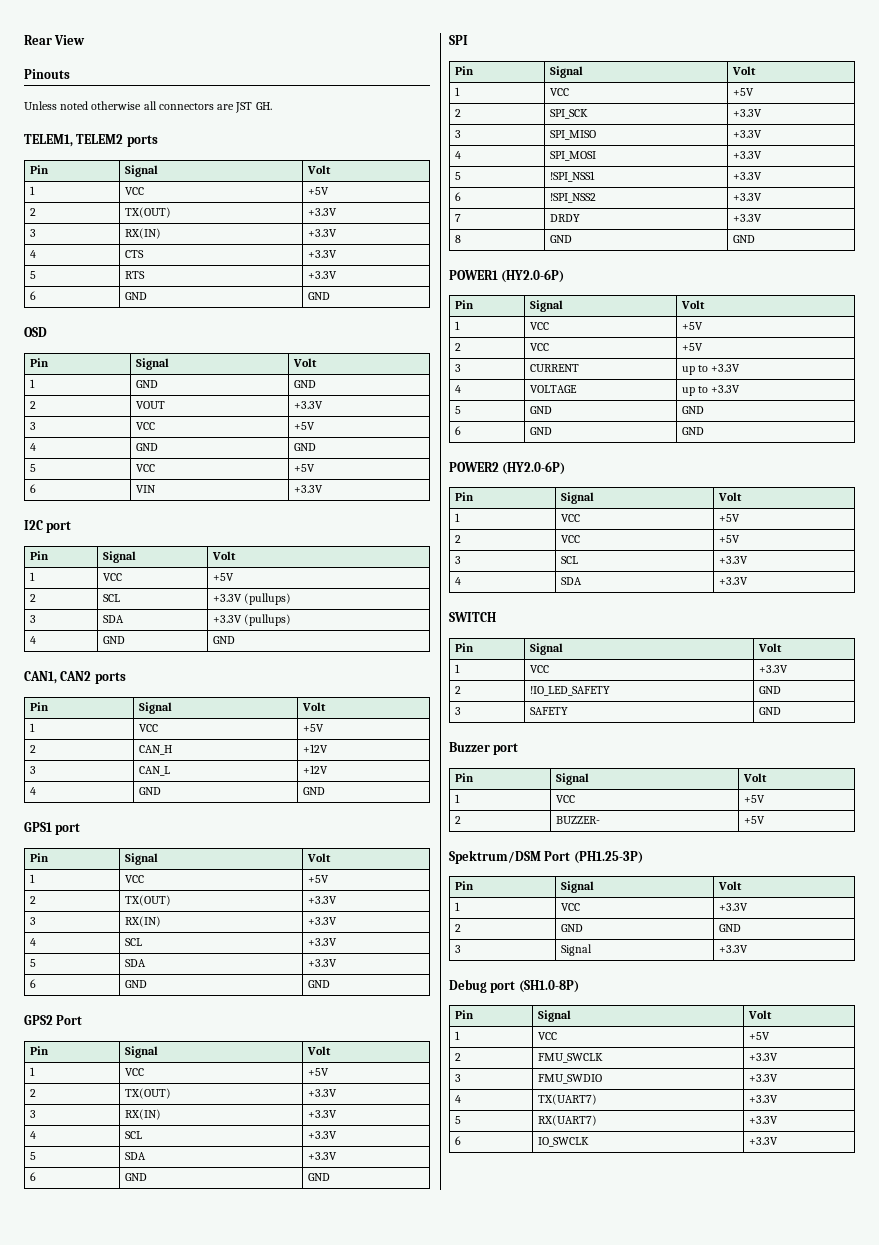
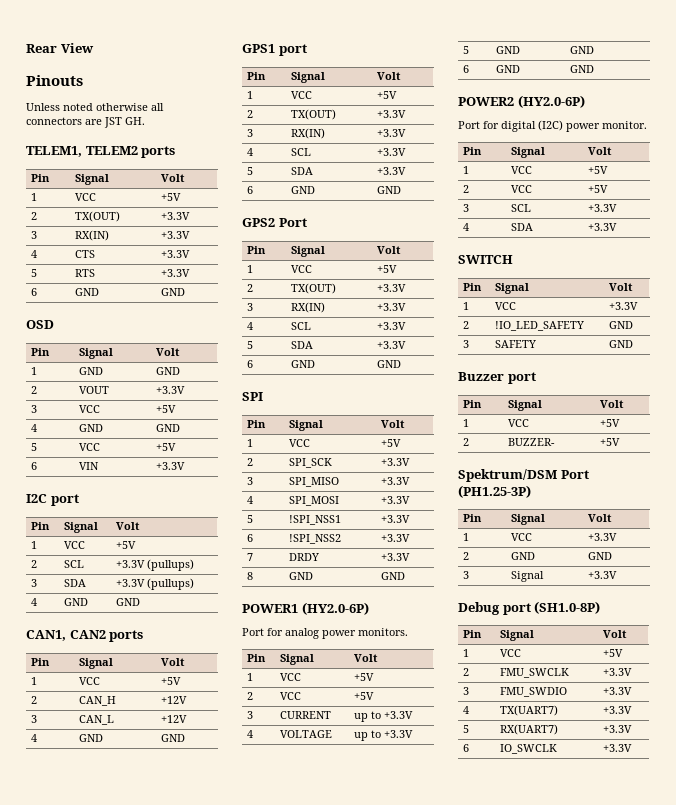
(565, 276) none -> [242,628,408,639] // Port for analog power monitors.
(566, 468) none -> [458,120,647,132] // Port for digital (I2C) power monitor.

